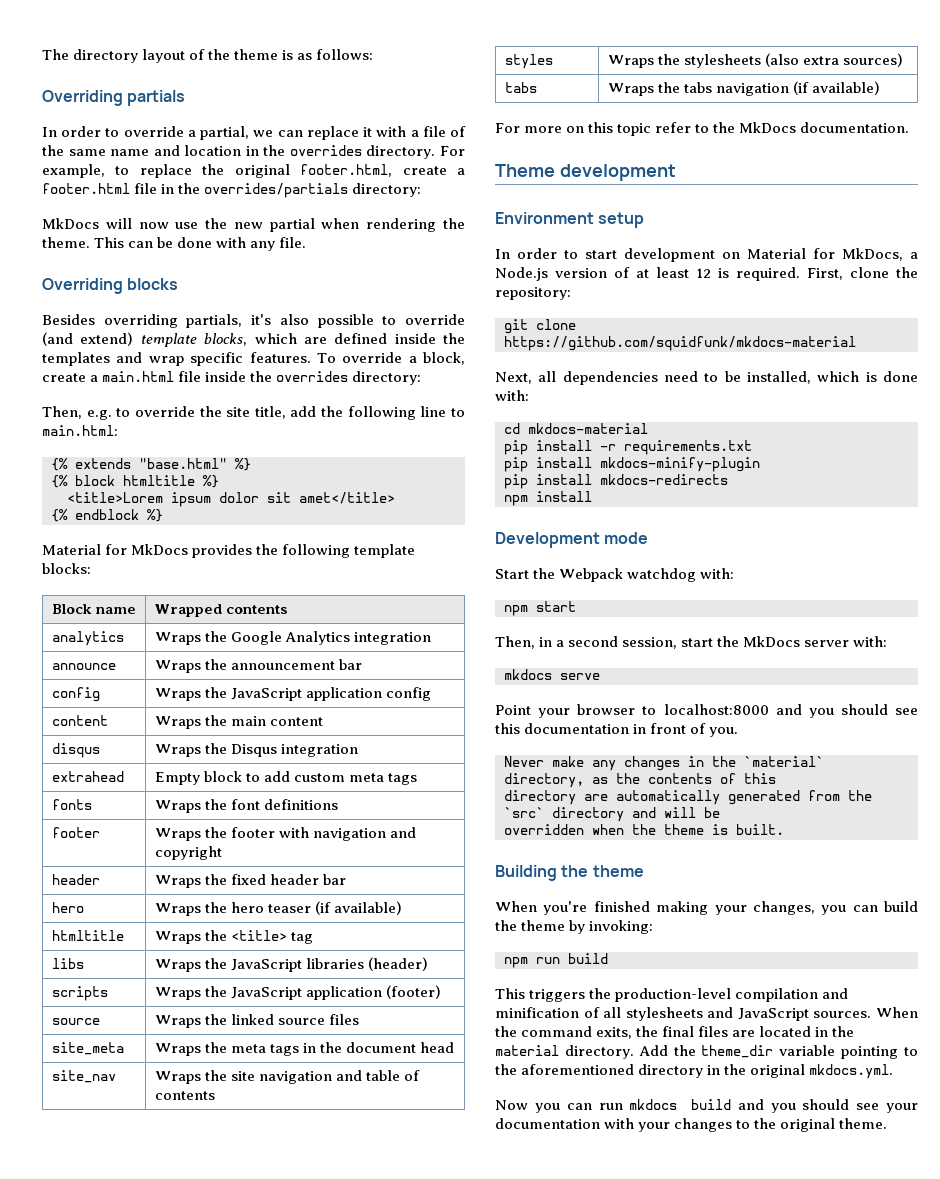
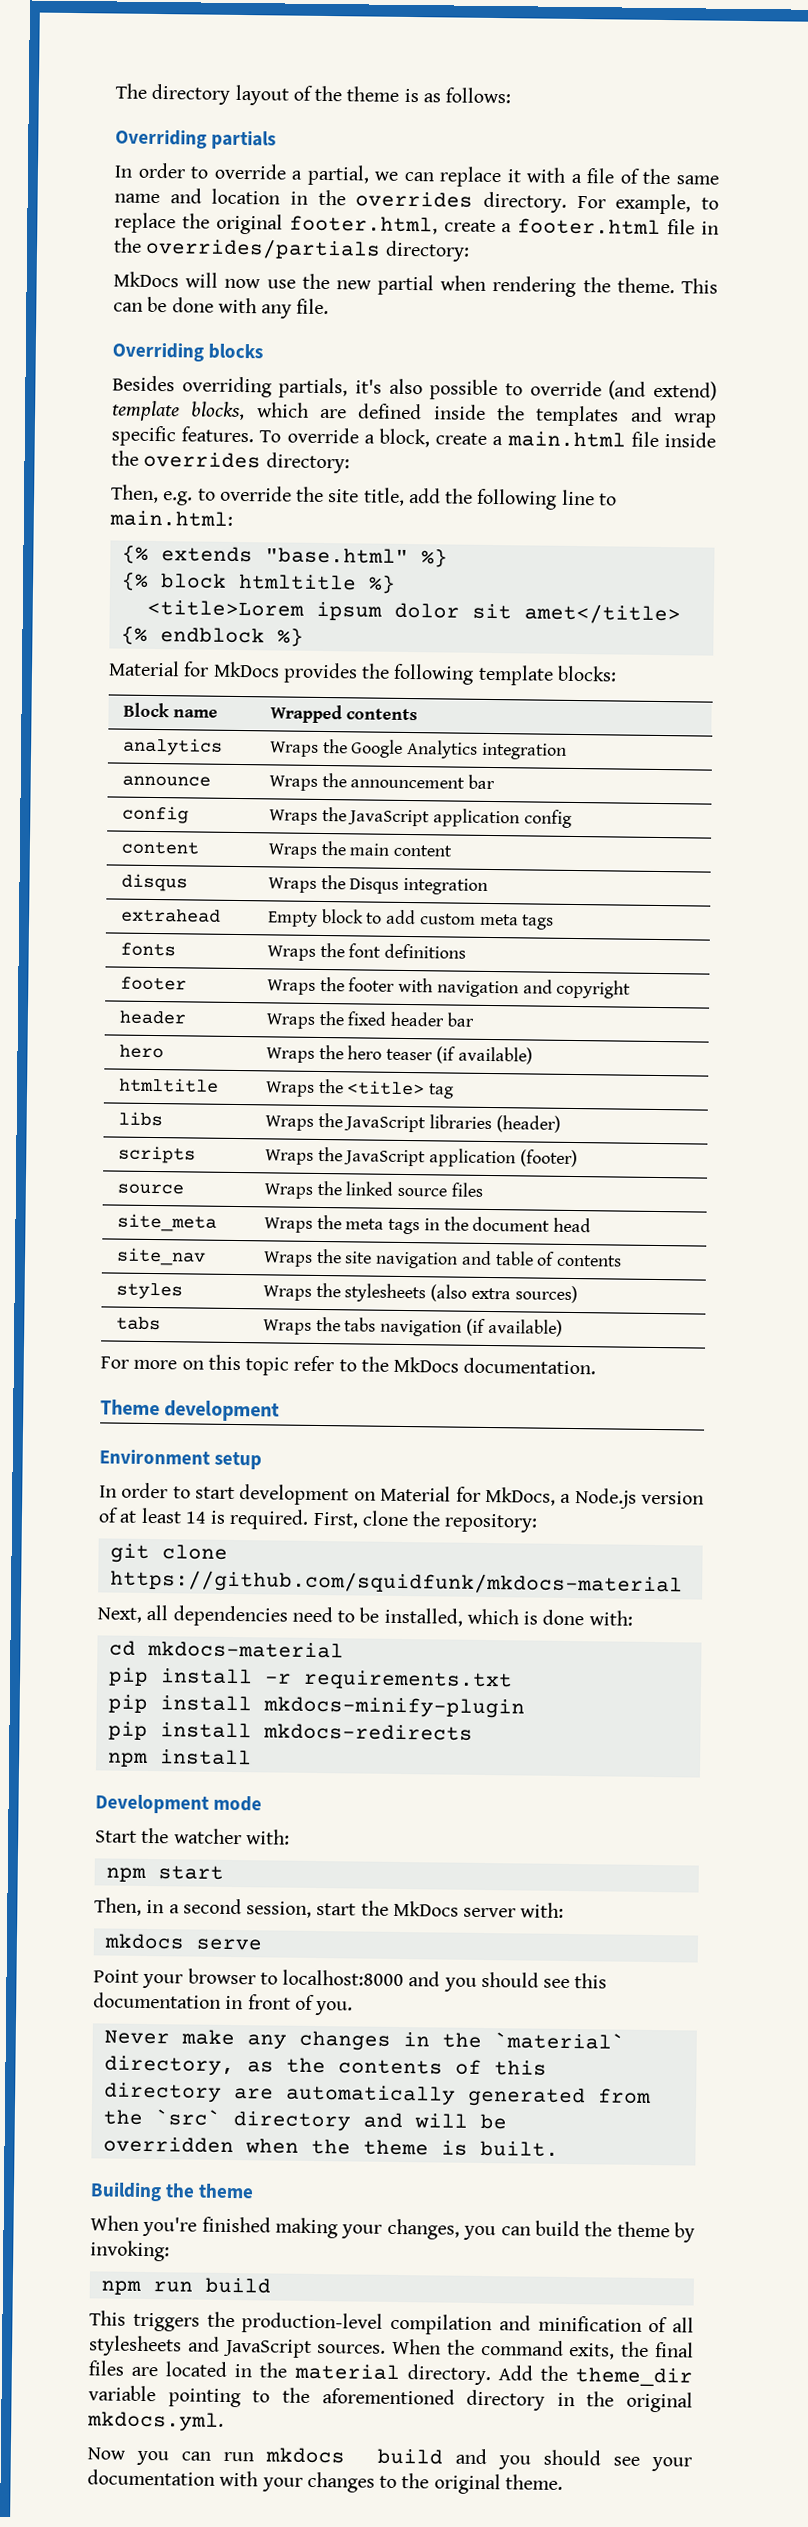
[696,268,711,278] 12 -> [184,1511,207,1524] 14
[559,568,697,582] Webpack watchdog -> [173,1828,242,1845] watcher

